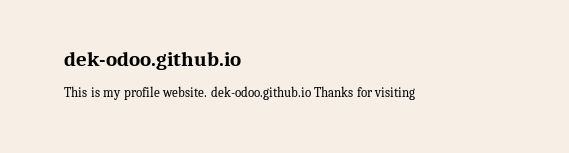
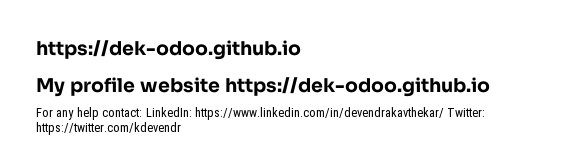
[64,51,241,70] [64,86,416,100] dek-odoo.github.io // This is my profile website. dek-odoo.github.io Thanks for visiting -> [36,40,301,60] [36,77,491,97] [36,107,486,120] [36,122,181,135] https://dek-odoo.github.io // My profile website https://dek-odoo.github.io // For any help contact: LinkedIn: https://www.linkedin.com/in/devendrakavthekar/ Twitter: https://twitter.com/kdevendr

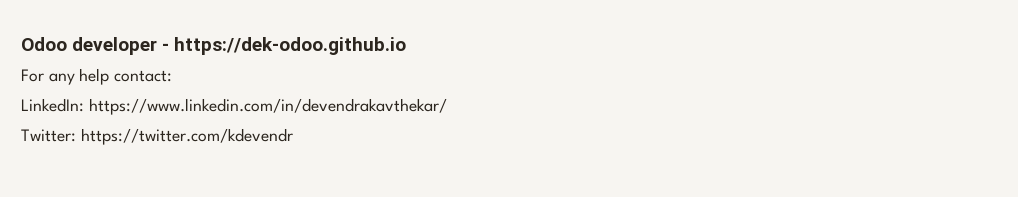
[36,40,301,60] [36,77,221,97] https://dek-odoo.github.io // My profile website -> [21,37,170,55] Odoo developer -
(143, 112) none -> (173, 76) //
(444, 113) none -> (447, 106) //

